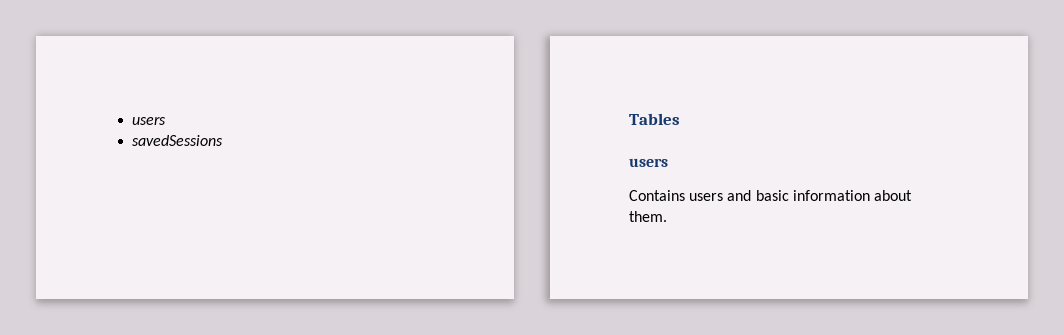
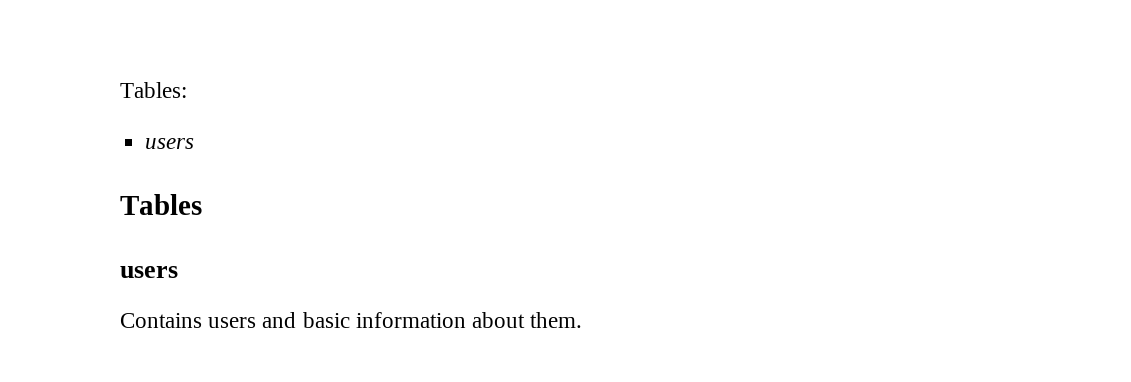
[132,117,167,125] [132,135,224,146] users // savedSessions -> [120,82,187,98] [145,138,195,149] Tables: // users

